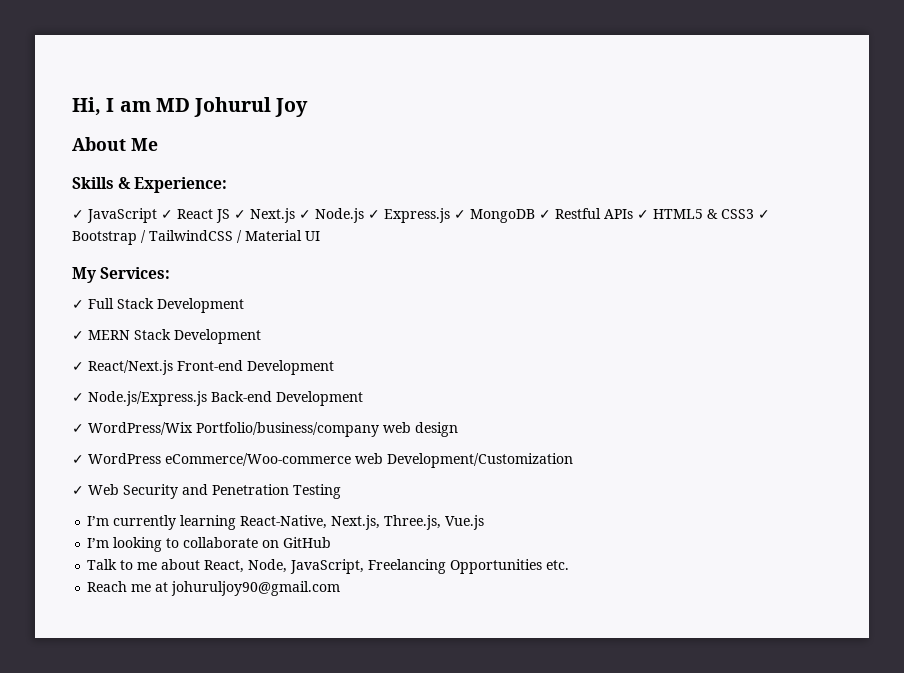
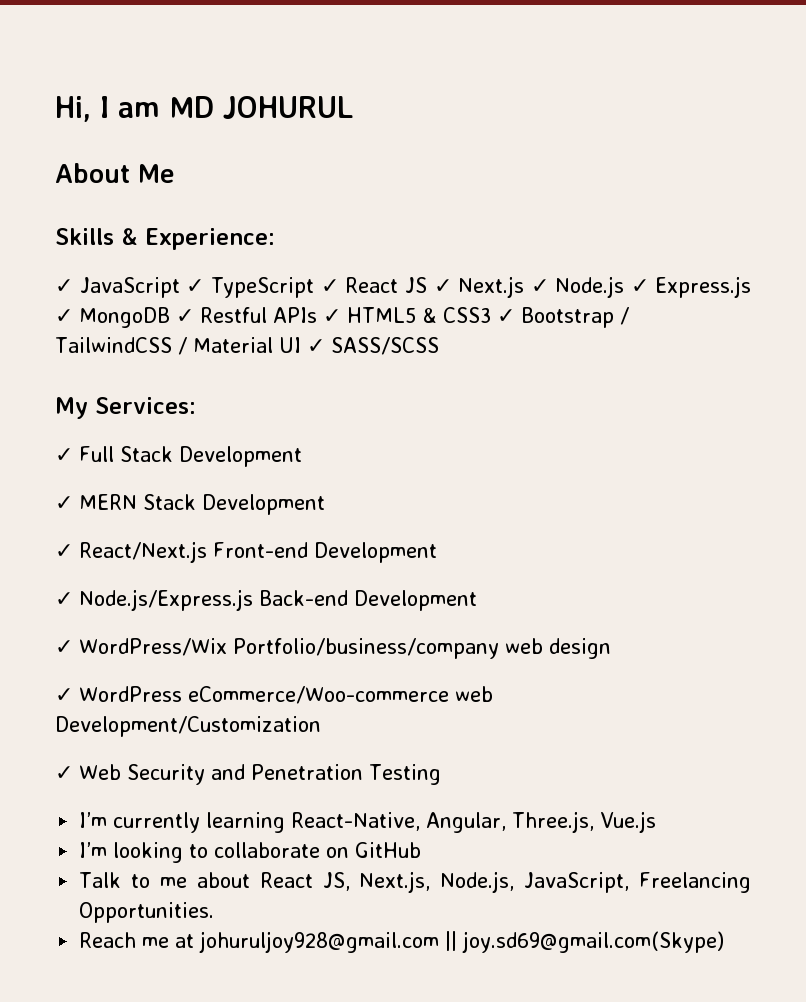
[194,97,309,117] Johurul Joy -> [223,96,353,119] JOHURUL
(173, 214) none -> [210,277,339,298] TypeScript ✓
(320, 236) none -> [306,337,439,355] ✓ SASS/SCSS
[331,515,381,530] Next.js, -> [426,812,507,833] Angular,
[204,559,570,574] React, Node, JavaScript, Freelancing Opportunities etc. -> [259,871,751,893] [79,902,215,923] React JS, Next.js, Node.js, JavaScript, Freelancing Opportunities.
[171,581,341,596] johuruljoy90@gmail.com -> [199,931,725,953] johuruljoy928@gmail.com || joy.sd69@gmail.com(Skype)

